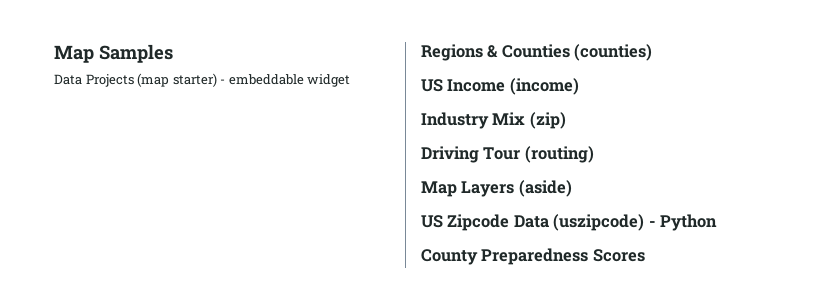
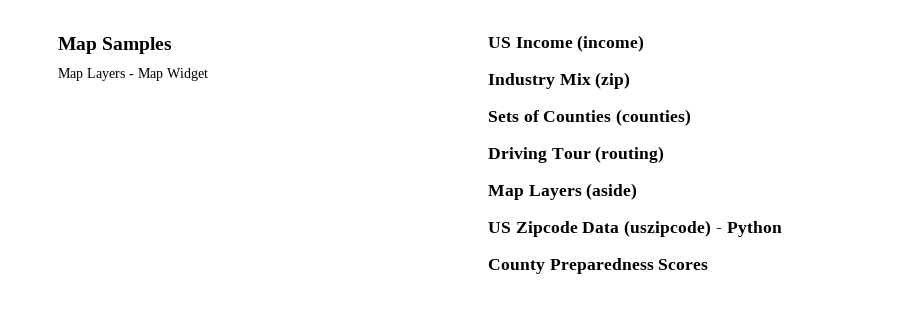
[54,73,351,87] [421,44,653,61] Data Projects (map starter) - embeddable widget // Regions & Counties (counties) -> [58,68,208,81] Map Layers - Map Widget
(566, 120) none -> [488,109,692,126] // Sets of Counties (counties)

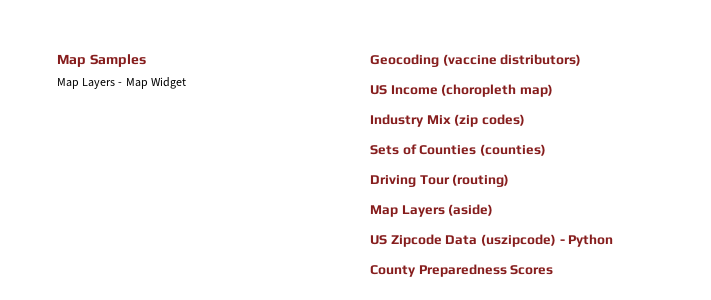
(208, 74) none -> [370,54,582,67] // Geocoding (vaccine distributors)
[577,35,645,52] (income) -> [441,84,553,97] (choropleth map)
[595,72,631,89] (zip) -> [454,114,525,127] (zip codes)

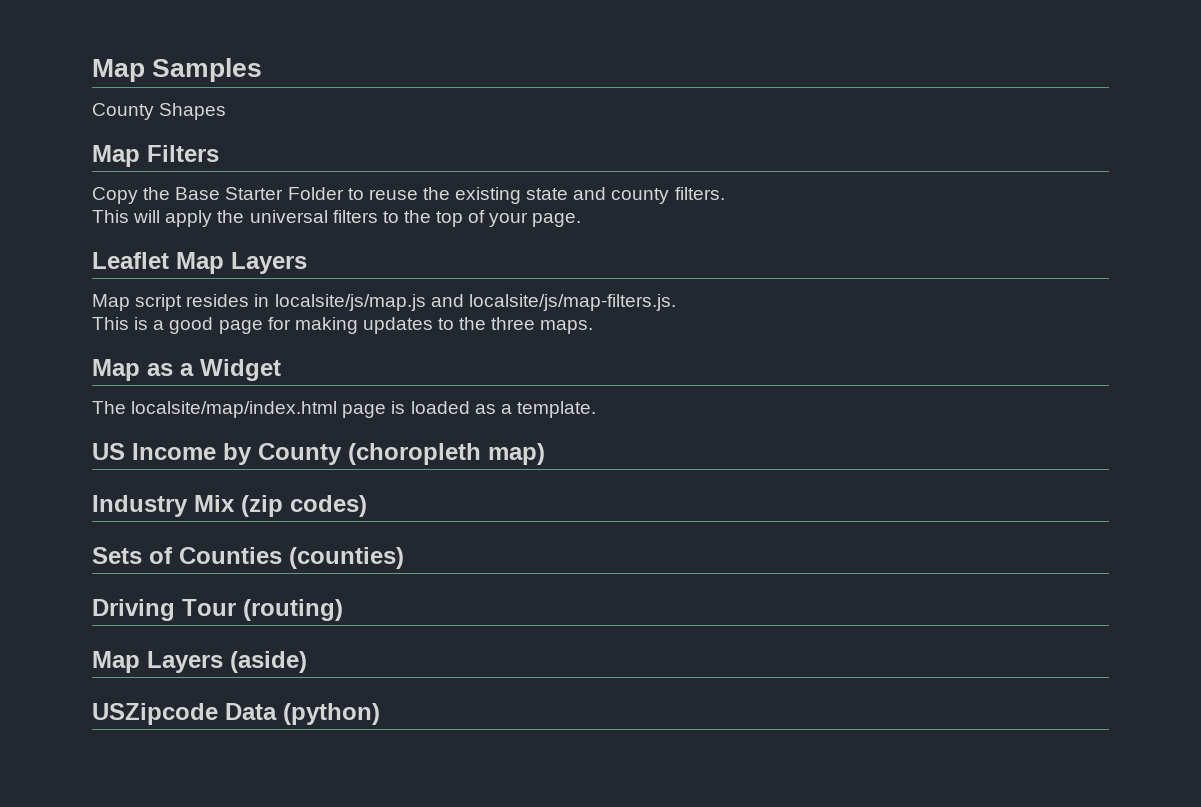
[57,77,186,89] [370,54,582,67] Map Layers - Map Widget // Geocoding (vaccine distributors) -> [92,103,227,120] [92,145,219,167] [92,187,725,204] [92,210,582,227] [92,252,307,274] [92,294,676,311] [92,317,594,334] [92,359,281,381] [92,401,596,418] County Shapes // Map Filters // Copy the Base Starter Folder to reuse the existing state and county filters. // This will apply the universal filters to the top of your page. // Leaflet Map Layers // Map script resides in localsite/js/map.js and localsite/js/map-filters.js. // This is a good page for making updates to the three maps. // Map as a Widget // The localsite/map/index.html page is loaded as a template.
(438, 90) none -> [223,443,342,465] by County
[370,234,614,247] [370,264,554,277] US Zipcode Data (uszipcode) - Python // County Preparedness Scores -> [92,703,380,725] USZipcode Data (python)

